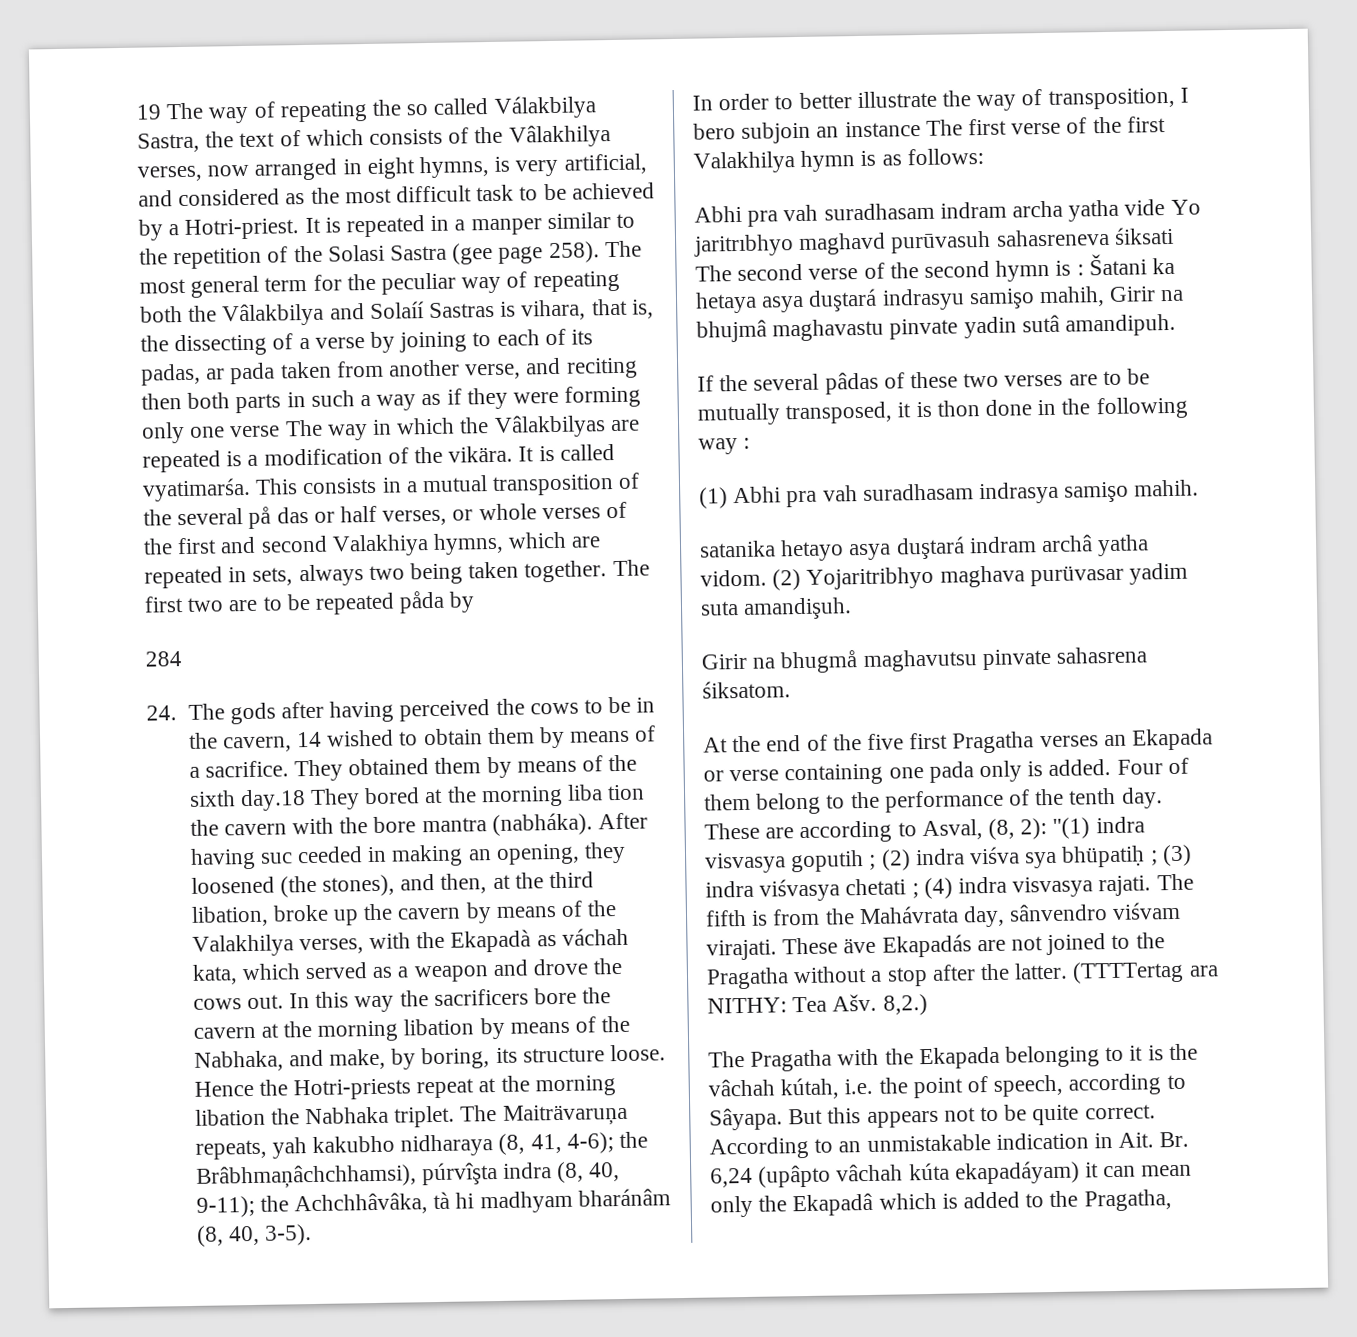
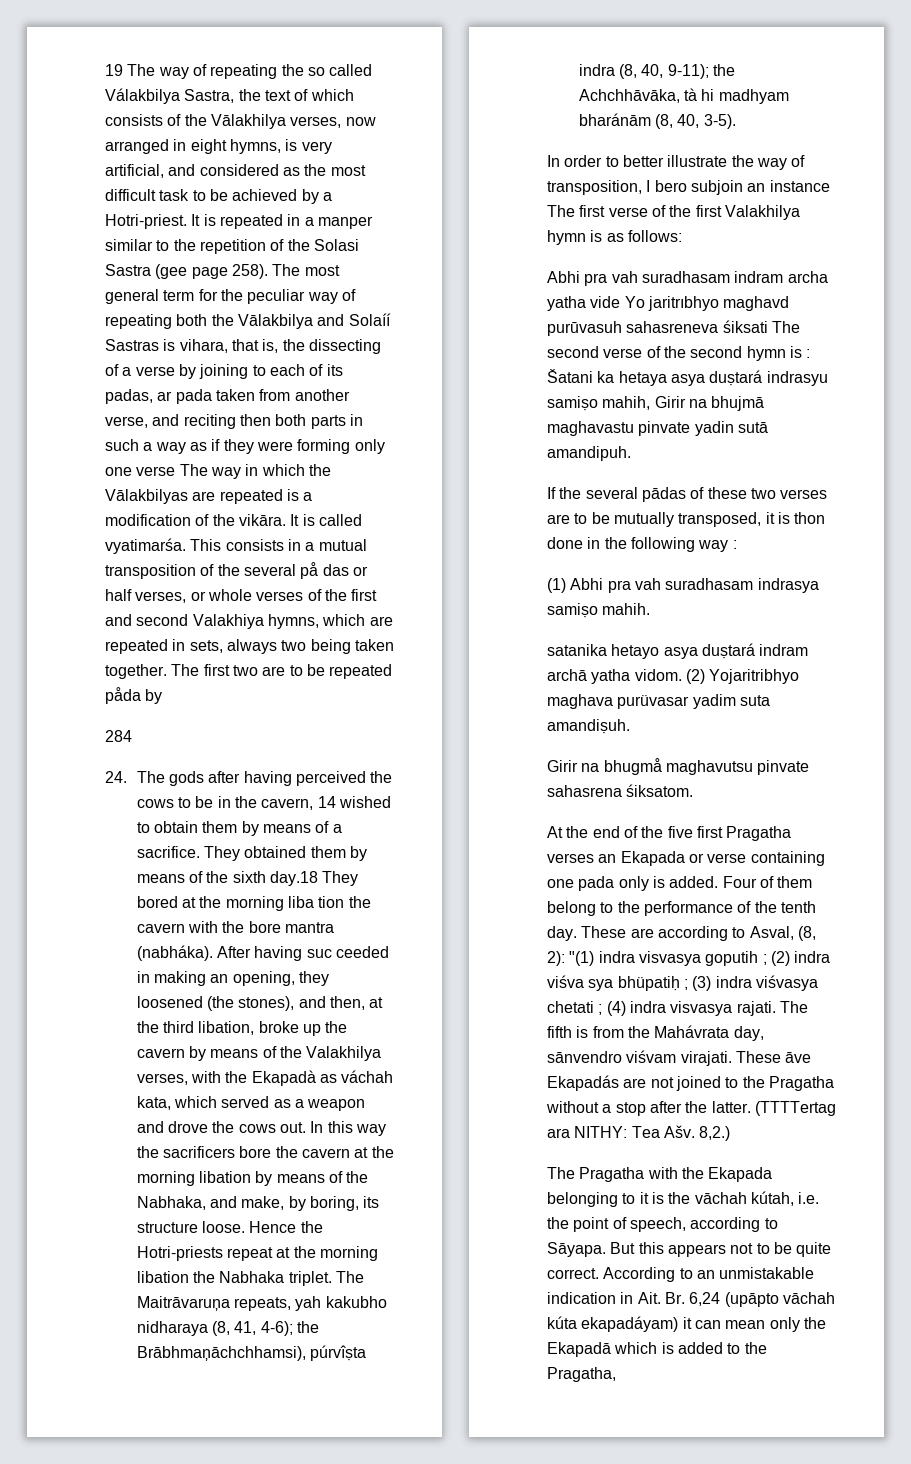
[508,124,611,148] Vâlakhilya -> [210,114,286,129] Vālakhilya
[222,302,325,327] Vâlakbilya -> [237,314,313,329] Vālakbilya
[493,414,606,438] Vâlakbilyas -> [105,489,188,504] Vālakbilyas
[448,445,514,463] vikära. -> [238,514,286,526] vikāra.
[502,1103,628,1127] Maiträvaruņa -> [136,1296,230,1311] Maitrāvaruņa
[195,1162,498,1190] Brâbhmaņâchchhamsi), púrvîşta -> [136,1345,366,1361] Brābhmaņāchchhamsi), púrvîṣta
[293,1192,428,1216] Achchhâvâka, -> [578,89,680,103] Achchhāvāka,
[577,1188,671,1207] bharánâm -> [578,113,651,126] bharánām
[808,288,1035,312] duştará indrasyu samişo -> [709,370,828,386] [547,396,598,411] duṣtará indrasyu samiṣo
[696,319,767,343] bhujmâ -> [711,396,765,411] bhujmā
[1021,314,1060,333] sutâ -> [737,422,768,433] sutā
[824,371,879,395] pâdas -> [641,487,686,502] pādas
[1064,481,1130,503] samişo -> [547,603,598,618] samiṣo
[895,534,1094,560] duştará indram archâ -> [701,643,809,659] [547,669,587,681] duṣtará indram archā
[743,597,853,620] amandişuh. -> [547,719,630,734] amandiṣuh.
[1009,903,1109,922] sânvendro -> [547,1051,622,1063] sānvendro
[843,937,877,954] äve -> [785,1052,812,1063] āve
[708,1078,775,1097] vâchah -> [694,1192,747,1204] vāchah
[709,1107,783,1131] Sâyapa. -> [547,1242,606,1257] Sāyapa.
[758,1163,904,1188] (upâpto vâchah -> [724,1292,835,1307] (upāpto vāchah
[792,1192,874,1217] Ekapadâ -> [547,1342,611,1357] Ekapadā

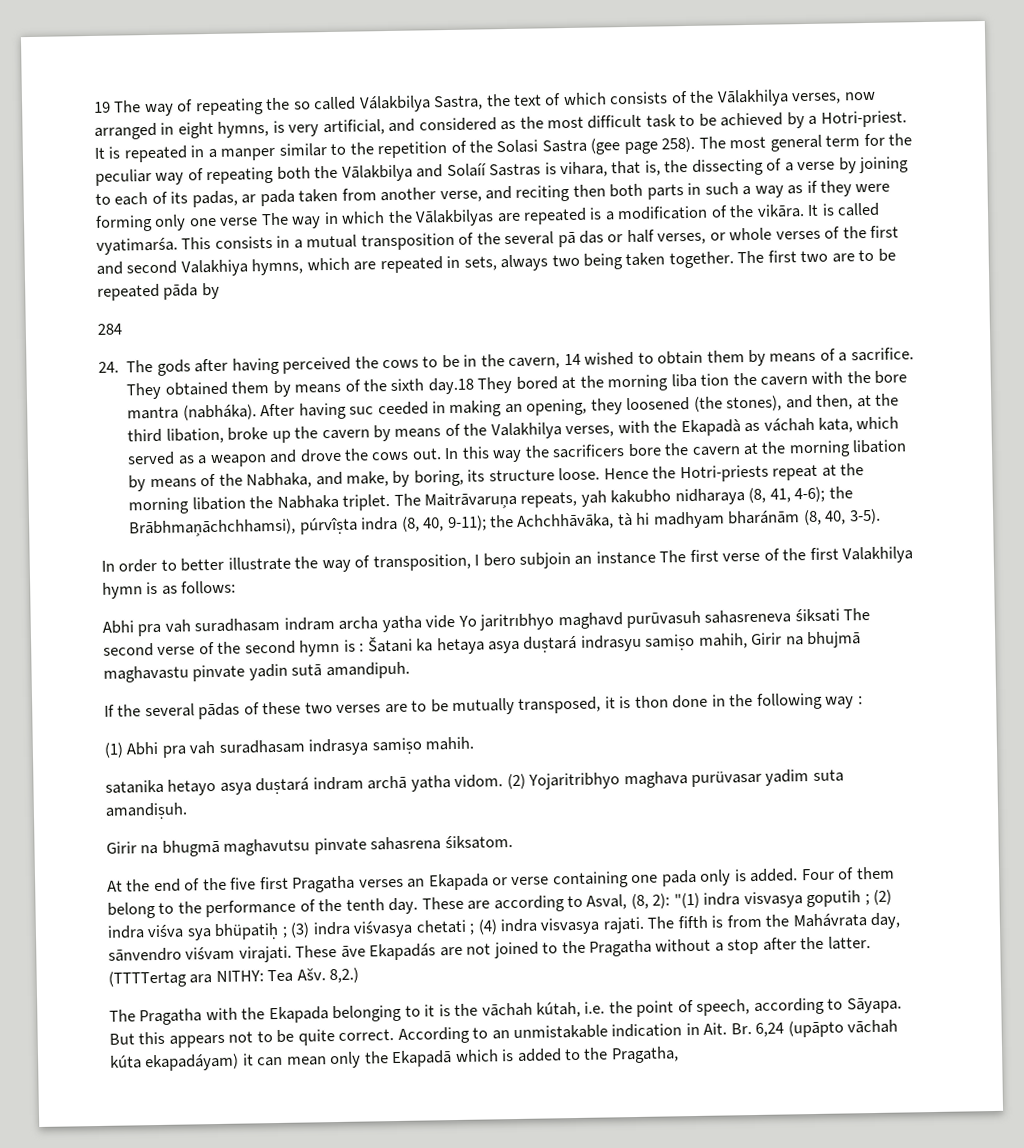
[300,562,319,579] på -> [557,231,576,248] pā
[105,687,141,704] påda -> [163,283,199,300] pāda
[603,758,662,775] bhugmå -> [161,839,220,857] bhugmā

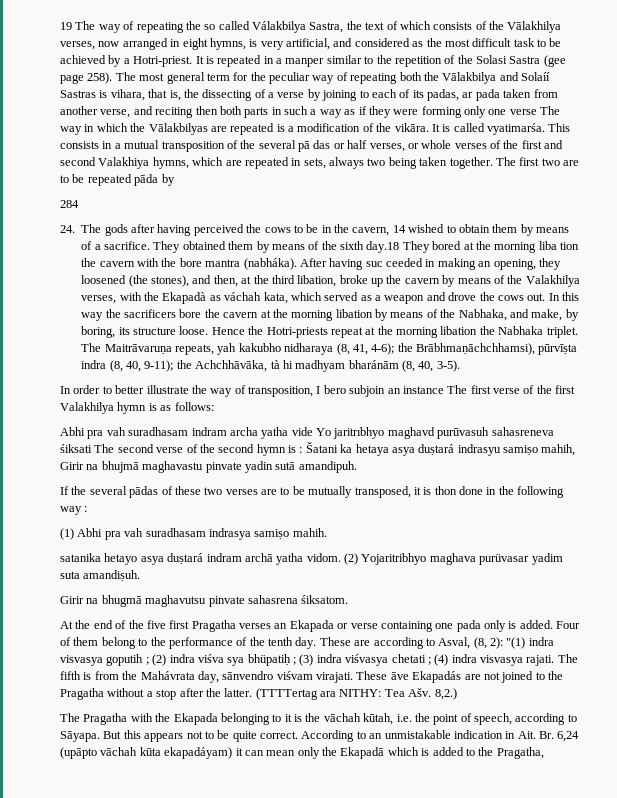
[423,491,517,510] Maitrāvaruņa -> [104,344,172,355] Maitrāvaruṇa
[129,516,358,538] Brābhmaņāchchhamsi), púrvîṣta -> [416,343,578,355] Brābhmaṇāchchhamsi), pūrvīṣta
[536,1000,582,1018] kútah, -> [363,713,394,725] kūtah,
[109,1054,142,1069] kúta -> [139,747,161,756] kūta

